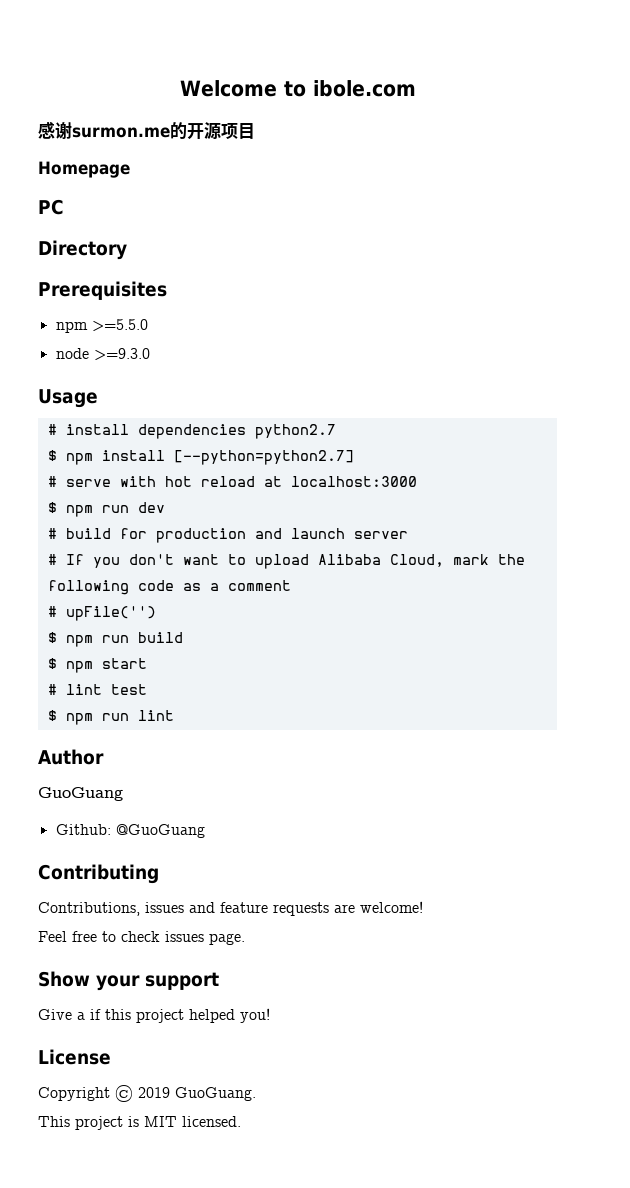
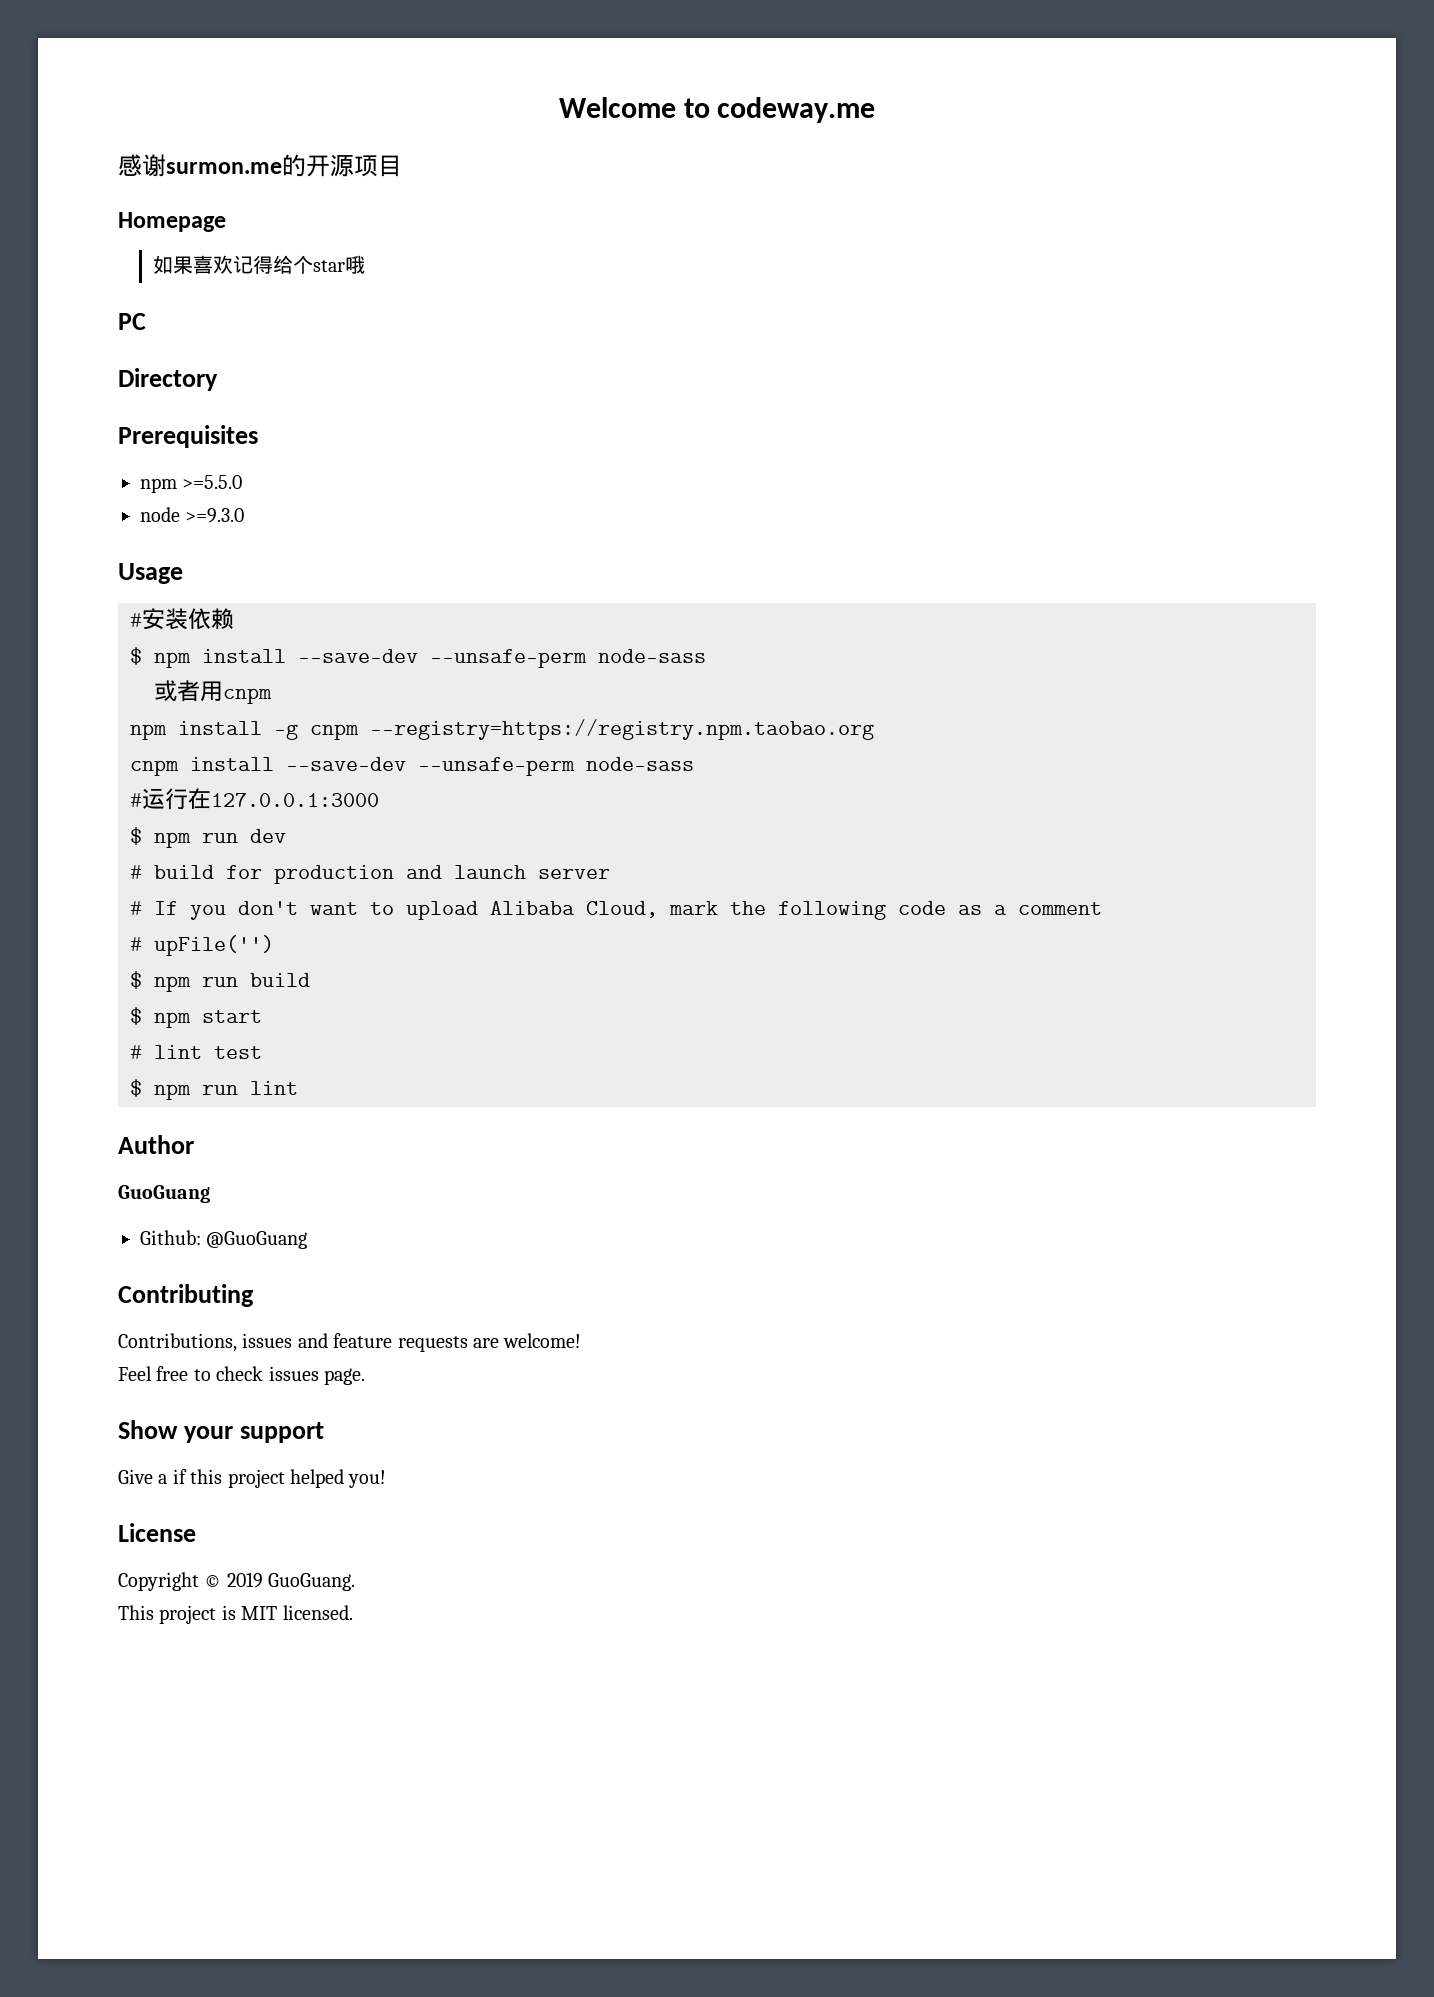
[312,80,416,97] ibole.com -> [717,97,876,123] codeway.me
(130, 169) none -> [152,255,365,274] // 如果喜欢记得给个star哦
[65,424,336,439] install dependencies python2.7 -> [142,608,234,630] 安装依赖
[173,450,354,465] [47,476,417,487] [--python=python2.7] // # serve with hot reload at localhost:3000 -> [298,649,706,668] [154,680,272,704] [130,719,874,740] [130,757,694,776] [130,788,379,810] --save-dev --unsafe-perm node-sass // 或者用cnpm // npm install -g cnpm --registry=https://registry.npm.taobao.org // cnpm install --save-dev --unsafe-perm node-sass // #运行在127.0.0.1:3000

